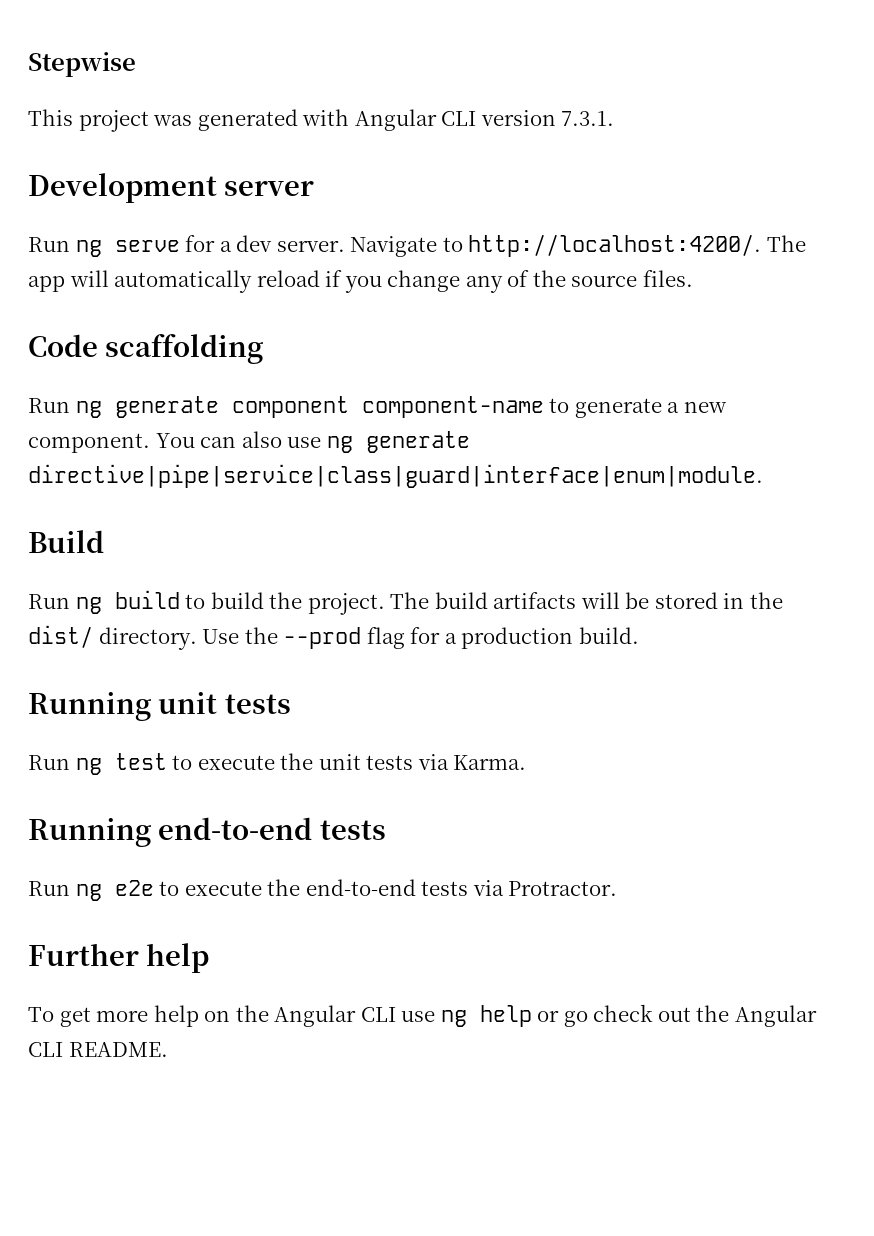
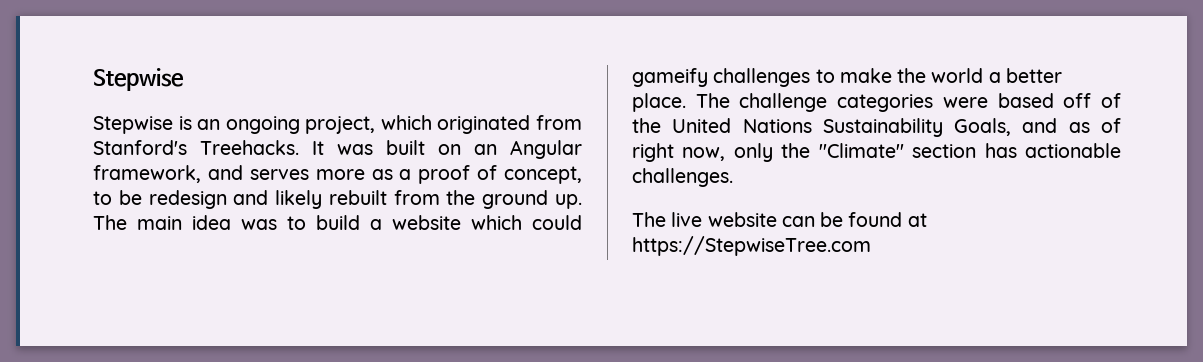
[28,109,615,132] [28,173,315,203] [28,234,806,257] [28,270,693,293] [28,334,264,364] [28,396,727,418] [28,431,470,453] [28,464,763,488] [28,530,104,553] [28,590,783,615] [28,625,639,650] [28,692,291,721] [28,753,527,775] [28,817,386,847] [28,879,618,901] [28,943,210,973] [28,1004,818,1027] [28,1042,168,1057] This project was generated with Angular CLI version 7.3.1. // Development server // Run ng serve for a dev server. Navigate to http://localhost:4200/. The app will automatically reload if you change any of the source files. // Code scaffolding // Run ng generate component component-name to generate a new component. You can also use ng generate directive|pipe|service|class|guard|interface|enum|module. // Build // Run ng build to build the project. The build artifacts will be stored in the dist/ directory. Use the --prod flag for a production build. // Running unit tests // Run ng test to execute the unit tests via Karma. // Running end-to-end tests // Run ng e2e to execute the end-to-end tests via Protractor. // Further help // To get more help on the Angular CLI use ng help or go check out the Angular CLI README. -> [93,115,582,134] [93,140,582,159] [93,165,582,184] [93,190,582,209] [93,215,582,230] [632,68,1062,87] [632,93,1121,112] [632,118,1121,137] [632,143,1121,162] [632,168,733,187] [632,212,927,227] [632,236,871,256] Stepwise is an ongoing project, which originated from Stanford's Treehacks. It was built on an Angular framework, and serves more as a proof of concept, to be redesign and likely rebuilt from the ground up. The main idea was to build a website which could gameify challenges to make the world a better place. The challenge categories were based off of the United Nations Sustainability Goals, and as of right now, only the "Climate" section has actionable challenges. // The live website can be found at https://StepwiseTree.com

